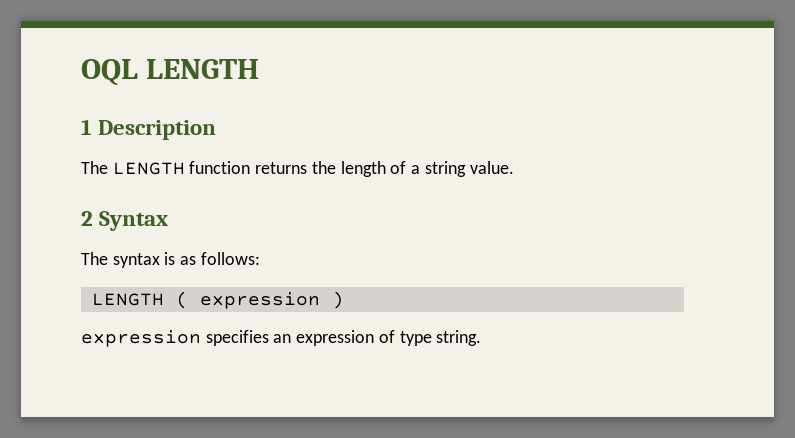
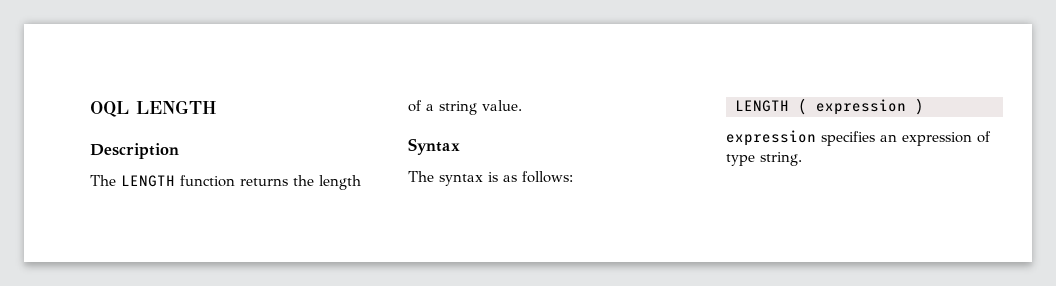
[81,119,92,135] 1 -> (216, 107) none
[81,211,93,226] 2 -> (522, 105) none

